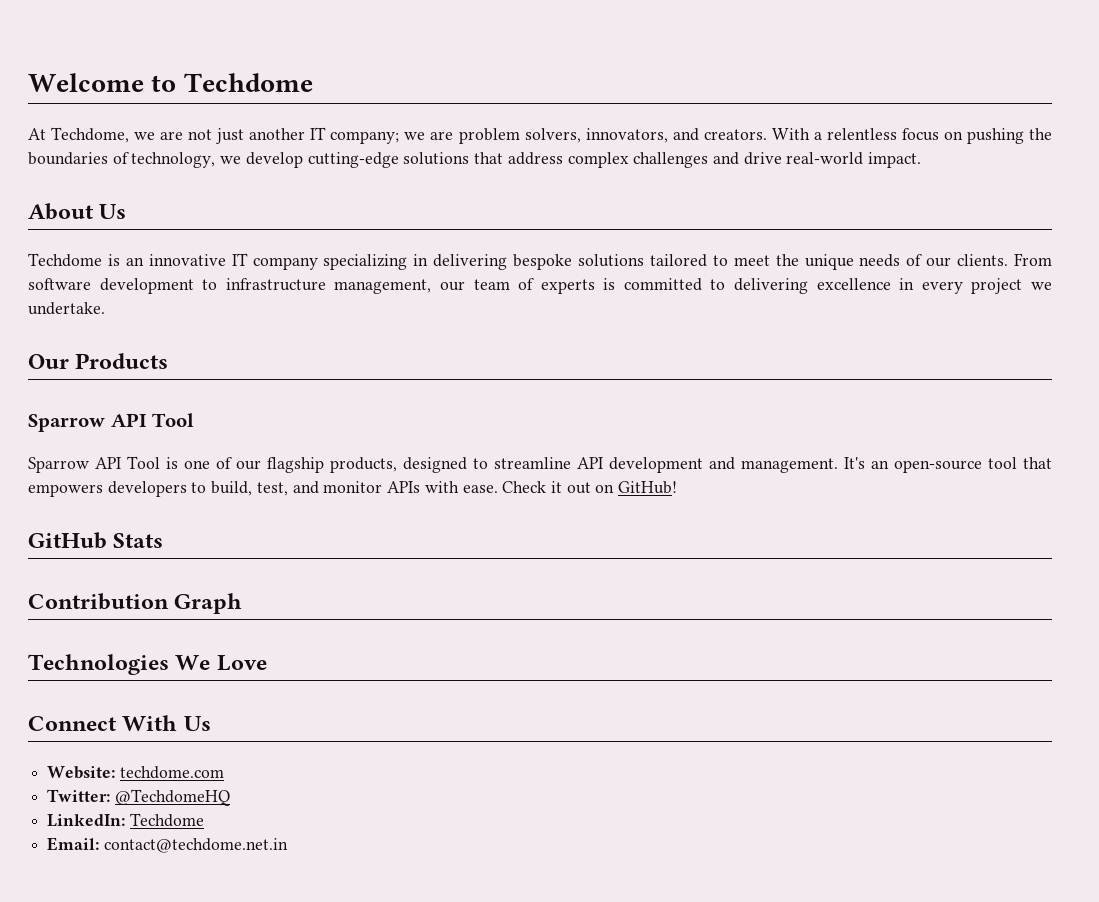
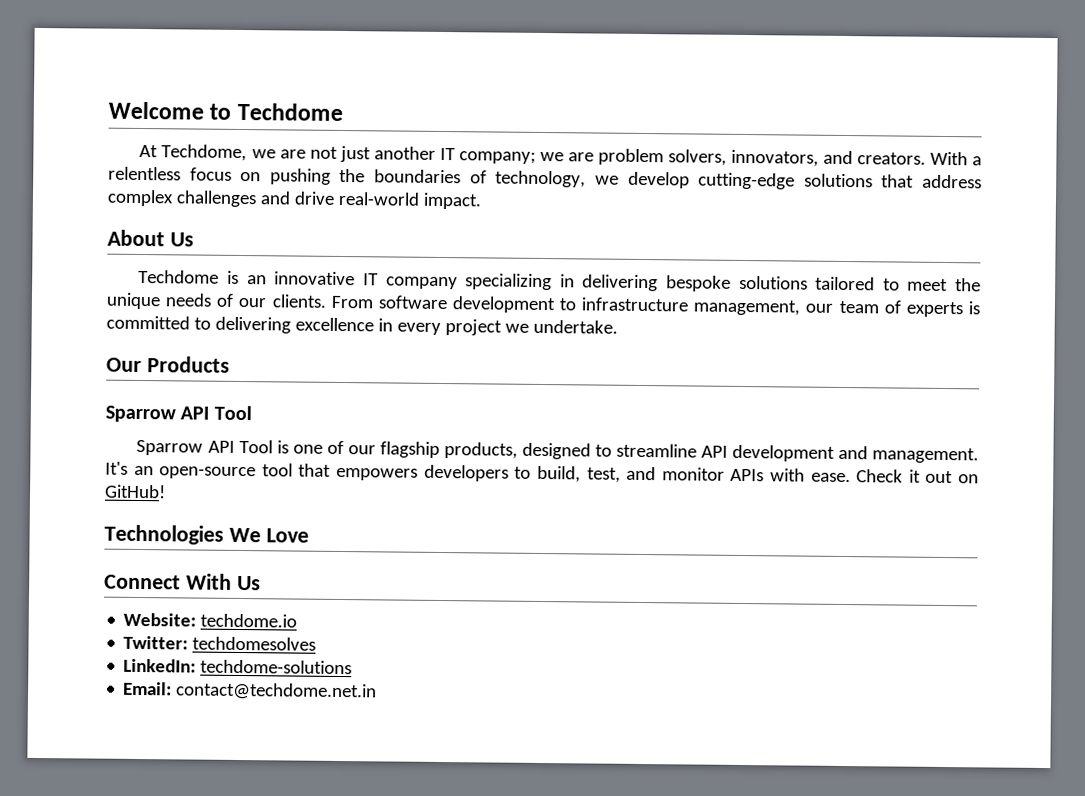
[28,532,164,549] [28,593,243,614] // GitHub Stats // Contribution Graph -> (166, 491) none
[119,766,224,779] techdome.com -> [200,613,298,628] techdome.io
[114,789,230,806] @TechdomeHQ -> [192,636,317,651] techdomesolves
[129,813,204,827] Techdome -> [200,659,353,675] techdome-solutions

